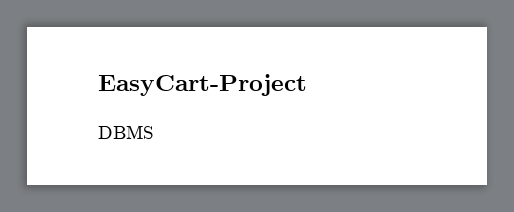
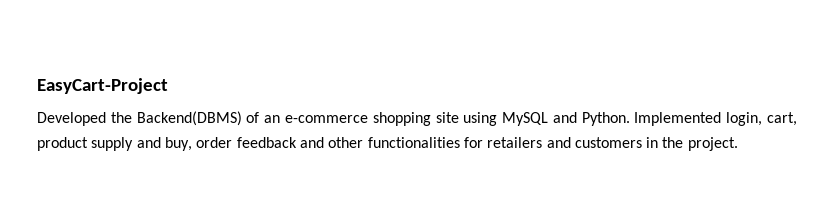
[98,125,154,139] DBMS -> [37,111,798,126] [37,137,738,151] Developed the Backend(DBMS) of an e-commerce shopping site using MySQL and Python. Implemented login, cart, product supply and buy, order feedback and other functionalities for retailers and customers in the project.

